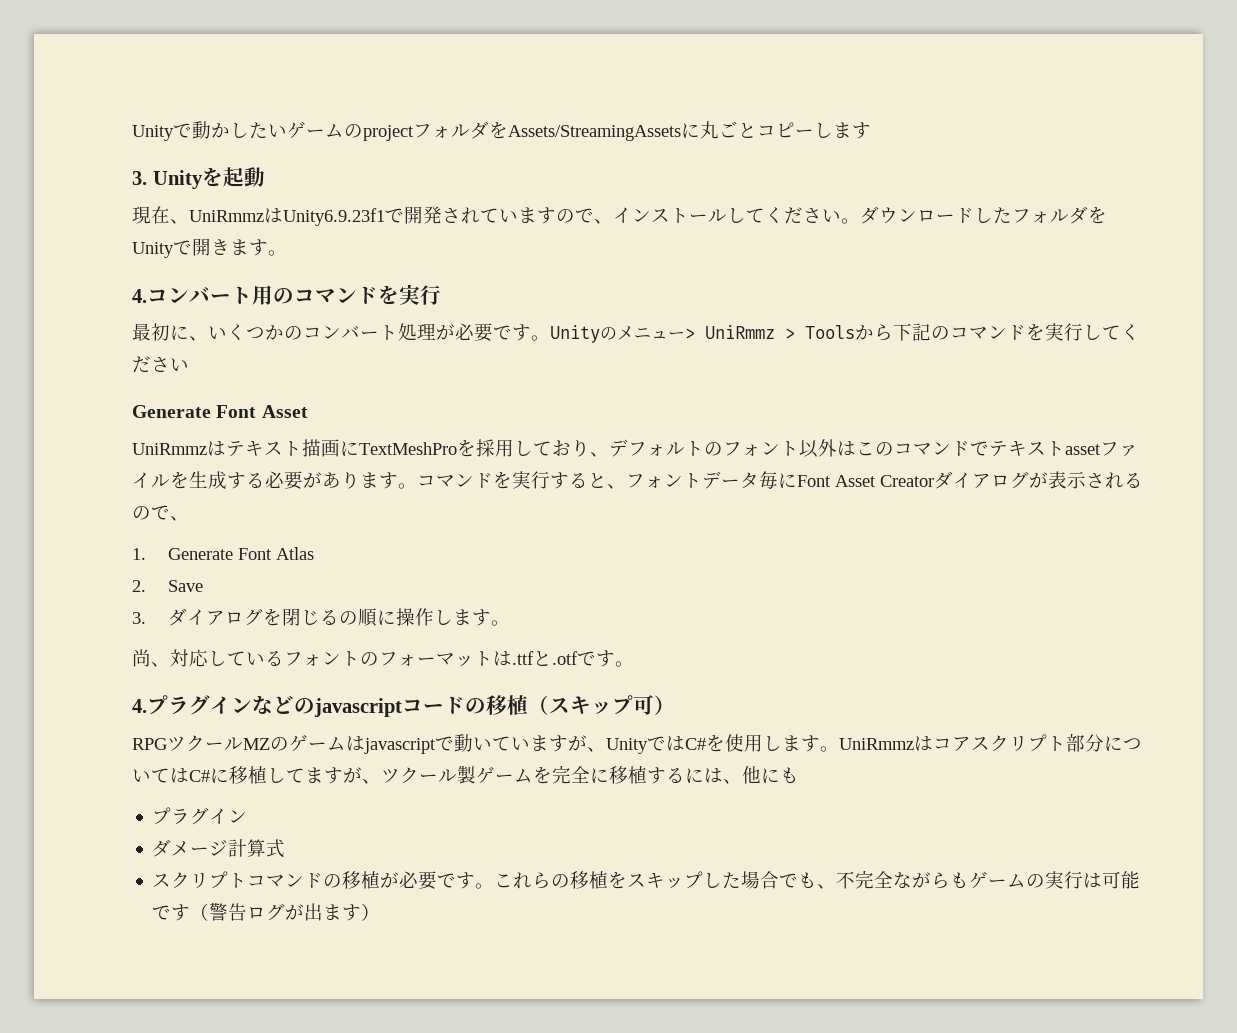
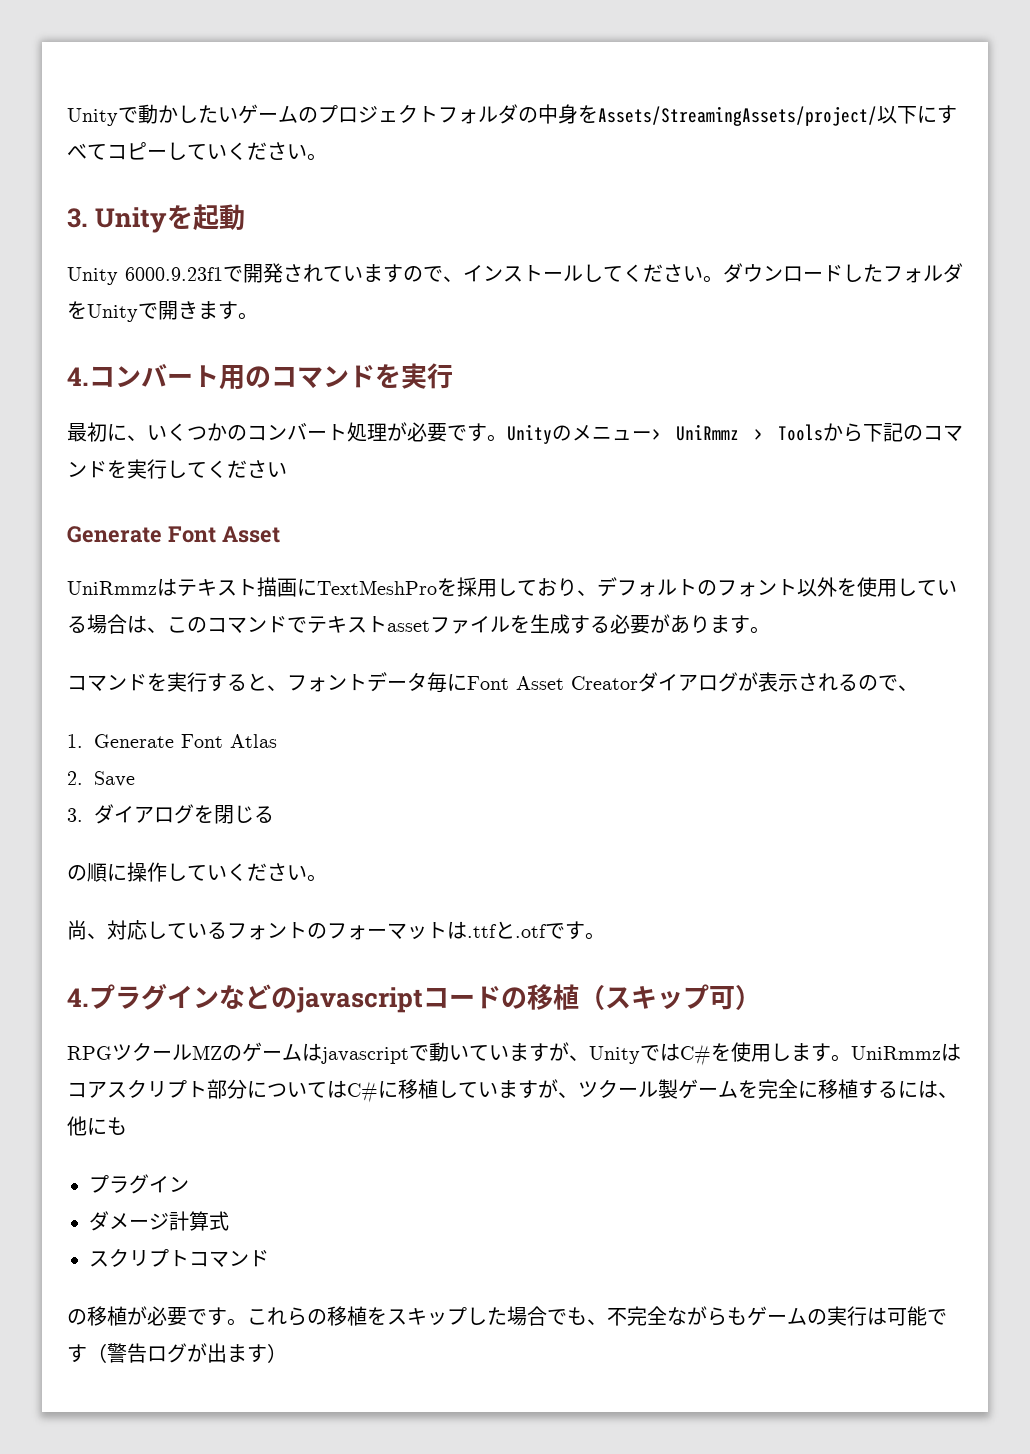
[363,121,871,141] projectフォルダをAssets/StreamingAssetsに丸ごとコピーします -> [318,104,957,126] [67,142,327,161] プロジェクトフォルダの中身をAssets/StreamingAssets/project/以下にすべてコピーしていください。
[132,206,385,226] 現在、UniRmmzはUnity6.9.23f1 -> [67,267,223,285] Unity 6000.9.23f1
[837,441,856,456] は -> [837,577,957,597] [67,614,167,634] を使用している場合は、
(417, 486) none -> (770, 630) //
(340, 617) none -> (275, 814) //
[453,609,492,626] ます -> [187,863,307,881] ていください
(305, 775) none -> [478,1082,498,1097] い
(324, 881) none -> (269, 1258) //

